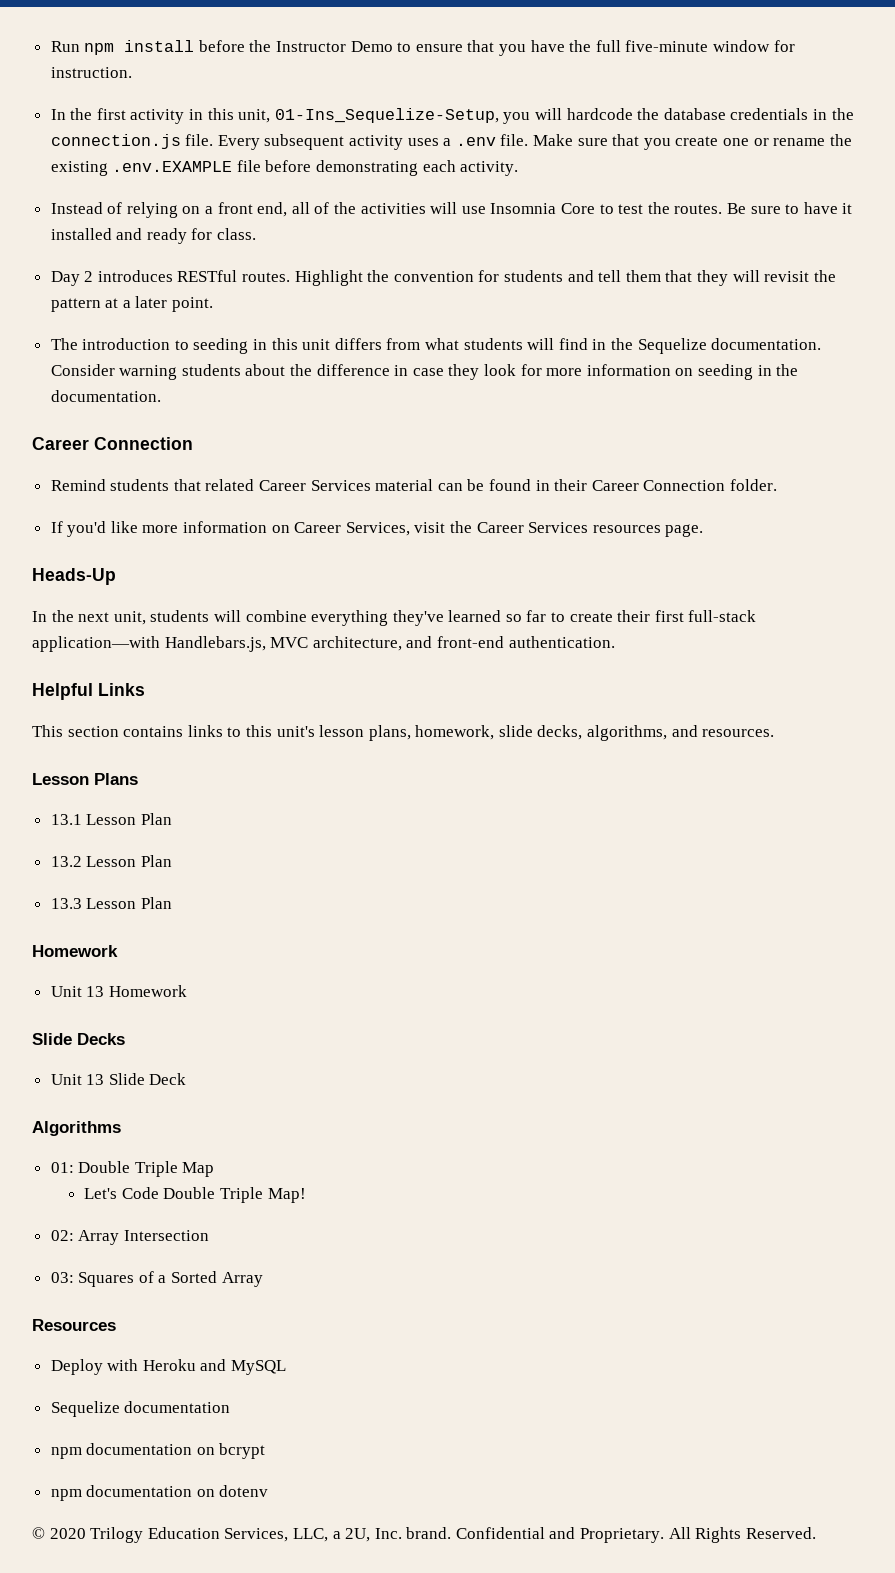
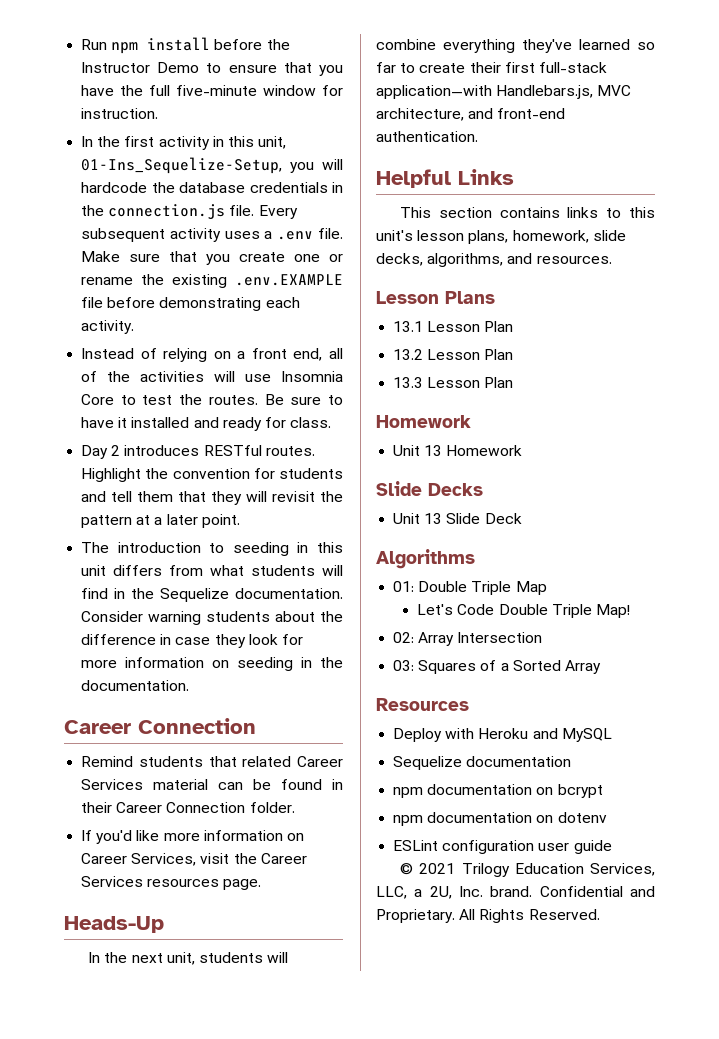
(269, 1491) none -> [393,840,612,854] // ESLint configuration user guide
[49,1528,86,1539] 2020 -> [419,863,456,874] 2021

